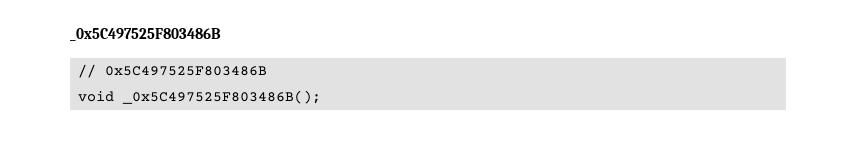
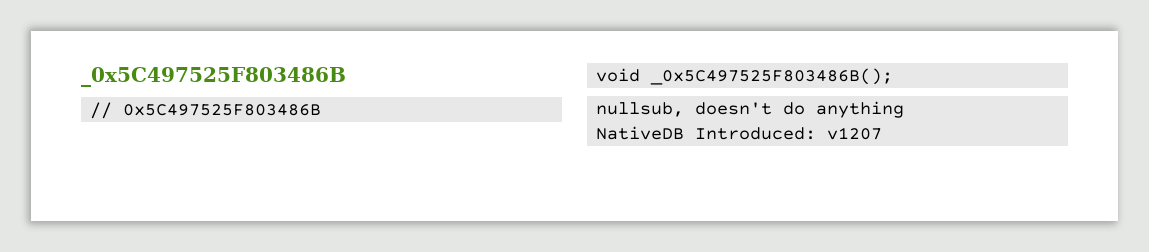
(321, 97) none -> [596,101,904,118] [596,126,882,140] // nullsub, doesn't do anything // NativeDB Introduced: v1207

